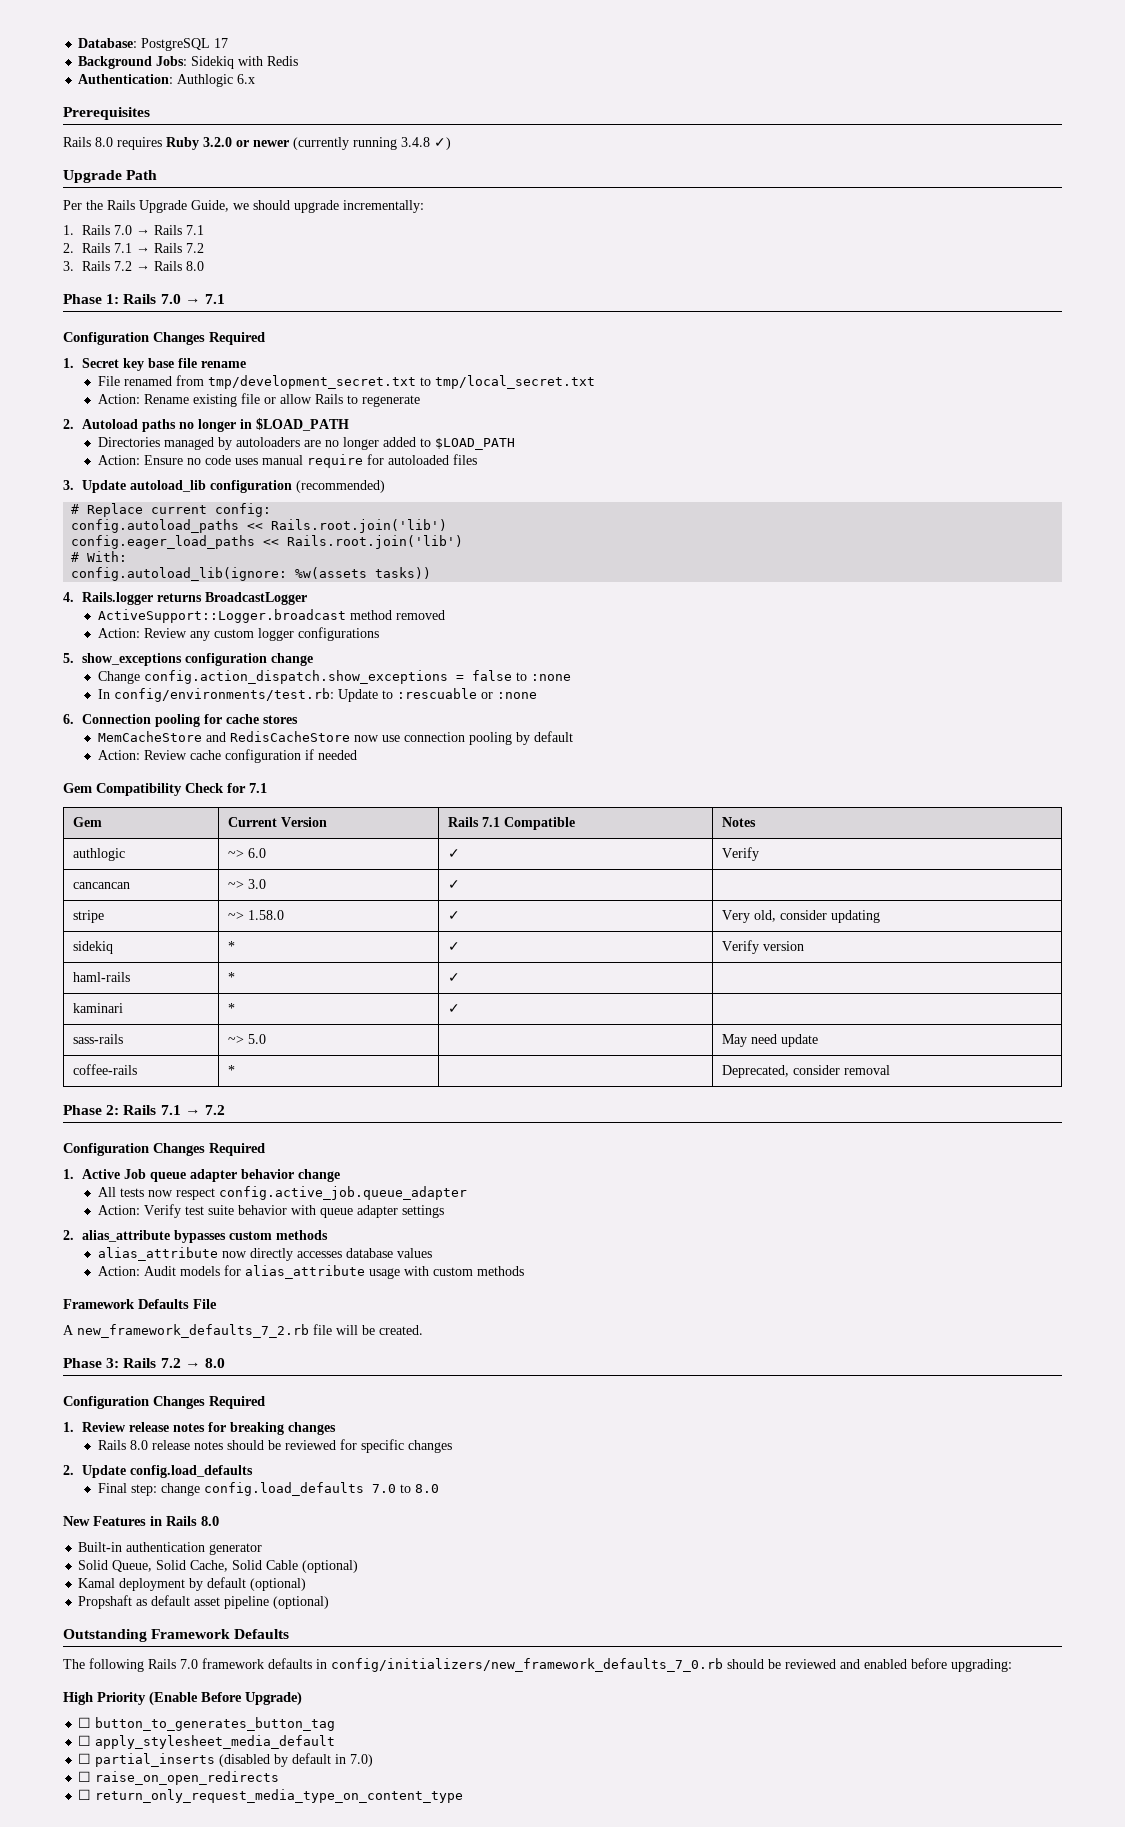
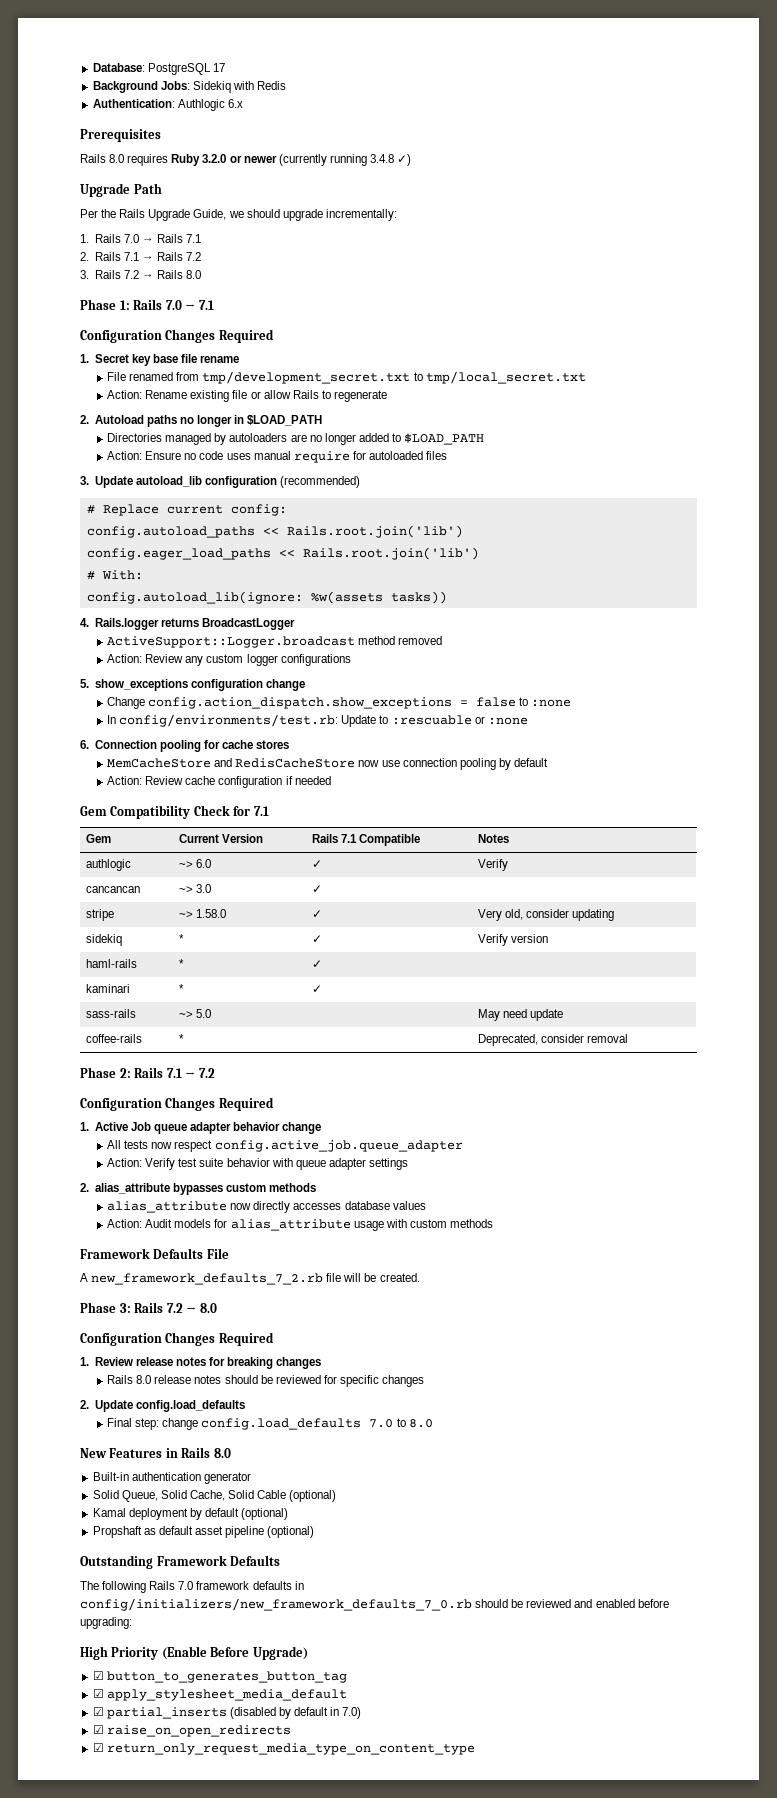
[78,1717,92,1728] ☐ -> [92,1671,104,1680] ☑
[78,1735,92,1746] ☐ -> [92,1689,104,1698] ☑
[78,1753,92,1764] ☐ -> [92,1707,104,1716] ☑
[78,1771,92,1782] ☐ -> [92,1725,104,1734] ☑
[78,1789,92,1800] ☐ -> [92,1743,104,1752] ☑

